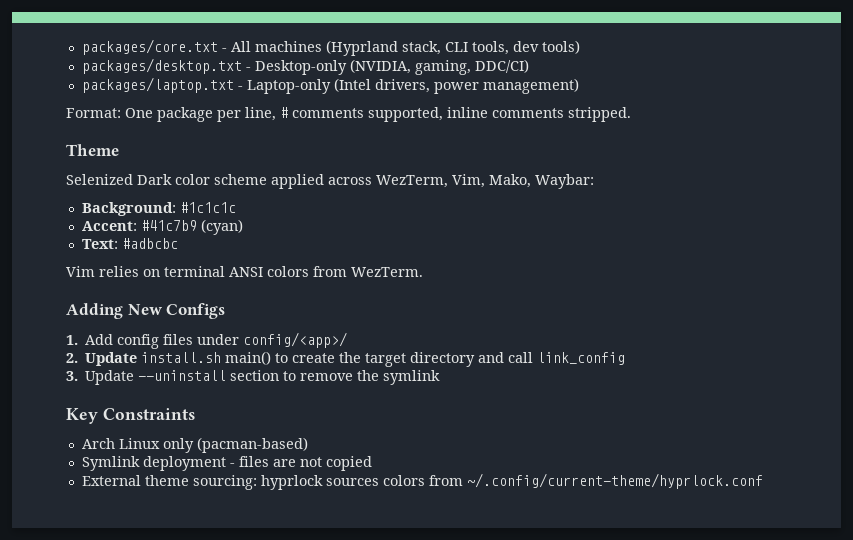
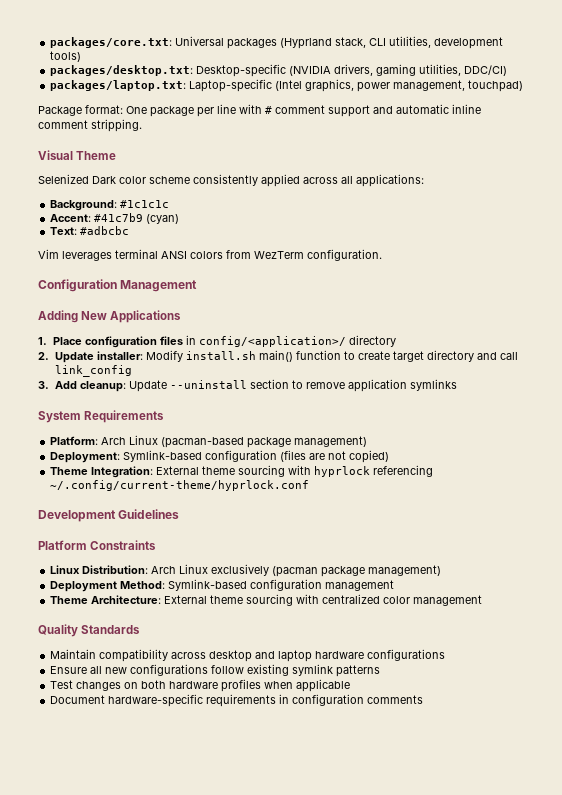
[81,39,322,55] packages/core.txt - All machines -> [50,36,278,49] packages/core.txt: Universal packages
[471,41,539,55] tools, dev -> [389,36,504,49] utilities, development
[81,58,529,75] [81,77,579,94] [66,107,631,122] packages/desktop.txt - Desktop-only (NVIDIA, gaming, DDC/CI) // packages/laptop.txt - Laptop-only (Intel drivers, power management) // Format: One package per line, # comments supported, inline comments stripped. // -> [50,64,508,77] [50,79,524,92] [38,104,481,117] [38,119,142,132] [38,150,73,160] packages/desktop.txt: Desktop-specific (NVIDIA drivers, gaming utilities, DDC/CI) // packages/laptop.txt: Laptop-specific (Intel graphics, power management, touchpad) // Package format: One package per line with # comment support and automatic inline comment stripping. // Visual
(267, 179) none -> [193,174,258,186] consistently
[376,174,594,189] WezTerm, Vim, Mako, Waybar: -> [341,174,424,187] all applications:
[99,266,160,277] relies on -> [62,251,112,261] leverages
[351,267,423,277] WezTerm. -> [254,249,382,261] [38,279,198,292] WezTerm configuration. // Configuration Management
[166,303,226,319] Configs -> [110,310,182,323] Applications
[85,332,348,349] Add config files under config/<app>/ -> [52,335,396,348] Place configuration files in config/<application>/ directory
(138, 359) none -> [96,350,183,362] installer: Modify
(272, 358) none -> [295,350,341,360] function
[339,352,362,363] the -> (390, 355) none
(78, 376) none -> [54,381,126,392] Add cleanup:
[357,370,441,385] [66,408,195,424] [81,437,308,453] [81,456,372,471] [81,473,763,490] the symlink // Key Constraints // Arch Linux only (pacman-based) // Symlink deployment - files are not copied // External theme sourcing: hyprlock sources colors from ~/.config/current-theme/hyprlock.conf -> [347,379,457,392] [38,410,165,423] [50,435,368,448] [50,450,390,463] [50,465,434,478] [50,480,310,491] [38,509,180,522] [38,540,157,550] [50,564,442,577] [50,579,395,592] [50,594,483,606] [38,624,141,637] [50,649,446,662] [50,664,381,677] [50,679,351,692] [50,694,424,707] application symlinks // System Requirements // Platform: Arch Linux (pacman-based package management) // Deployment: Symlink-based configuration (files are not copied) // Theme Integration: External theme sourcing with hyprlock referencing ~/.config/current-theme/hyprlock.conf // Development Guidelines // Platform Constraints // Linux Distribution: Arch Linux exclusively (pacman package management) // Deployment Method: Symlink-based configuration management // Theme Architecture: External theme sourcing with centralized color management // Quality Standards // Maintain compatibility across desktop and laptop hardware configurations // Ensure all new configurations follow existing symlink patterns // Test changes on both hardware profiles when applicable // Document hardware-specific requirements in configuration comments

